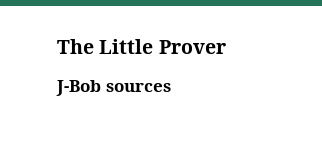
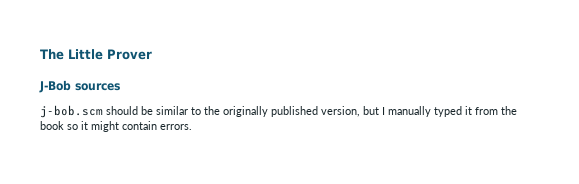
(171, 87) none -> [40,105,517,118] [40,121,192,132] // j-bob.scm should be similar to the originally published version, but I manually typed it from the book so it might contain errors.

